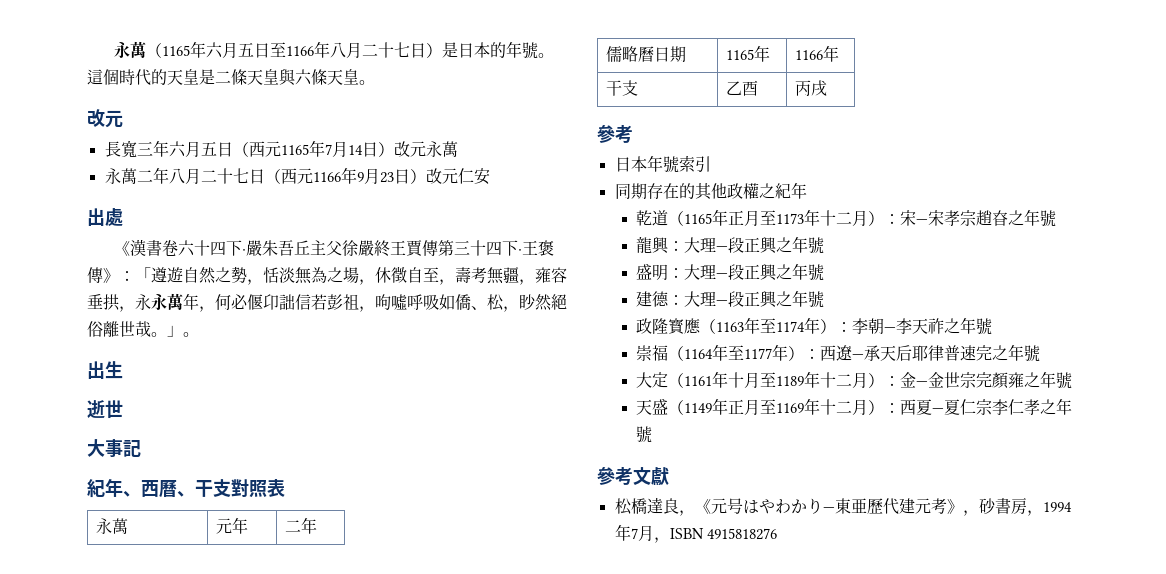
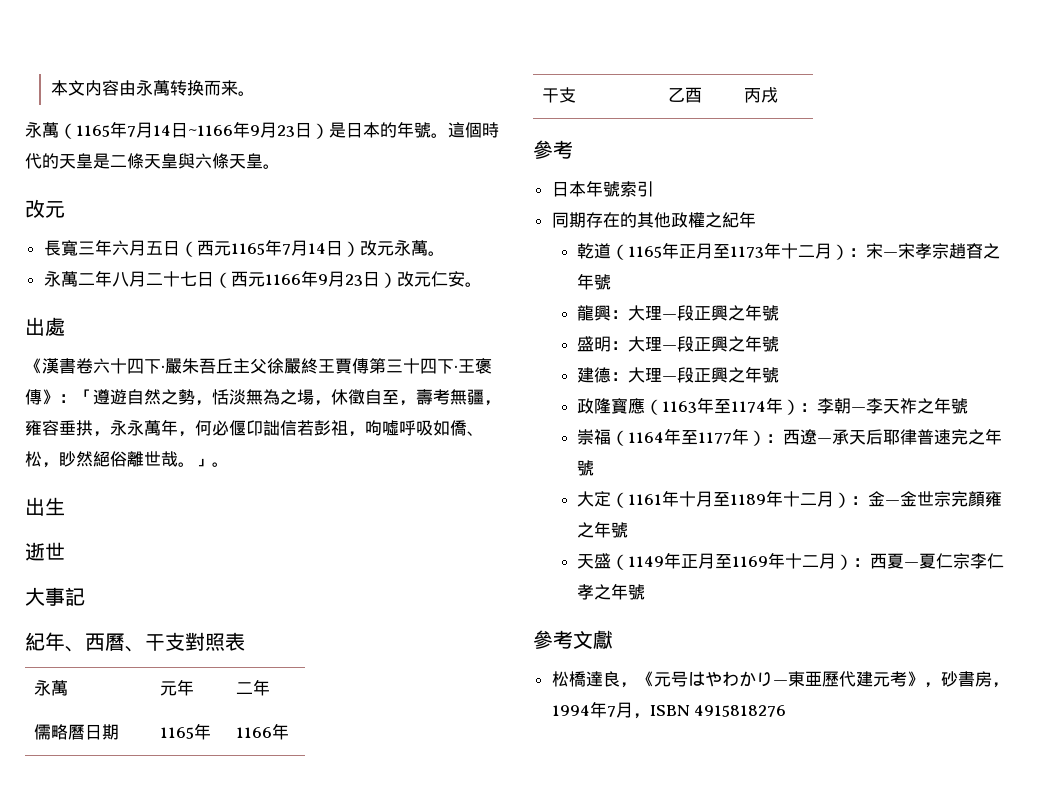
[114,41,411,58] 永萬（1165年六月五日至1166年八月二十七 -> [50,80,255,96] [25,121,295,139] 本文内容由永萬转换而来。 // 永萬（1165年7月14日~1166年9月23
(458, 149) none -> [427,251,445,256] 。
(490, 176) none -> [464,282,482,287] 。

